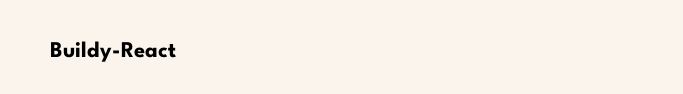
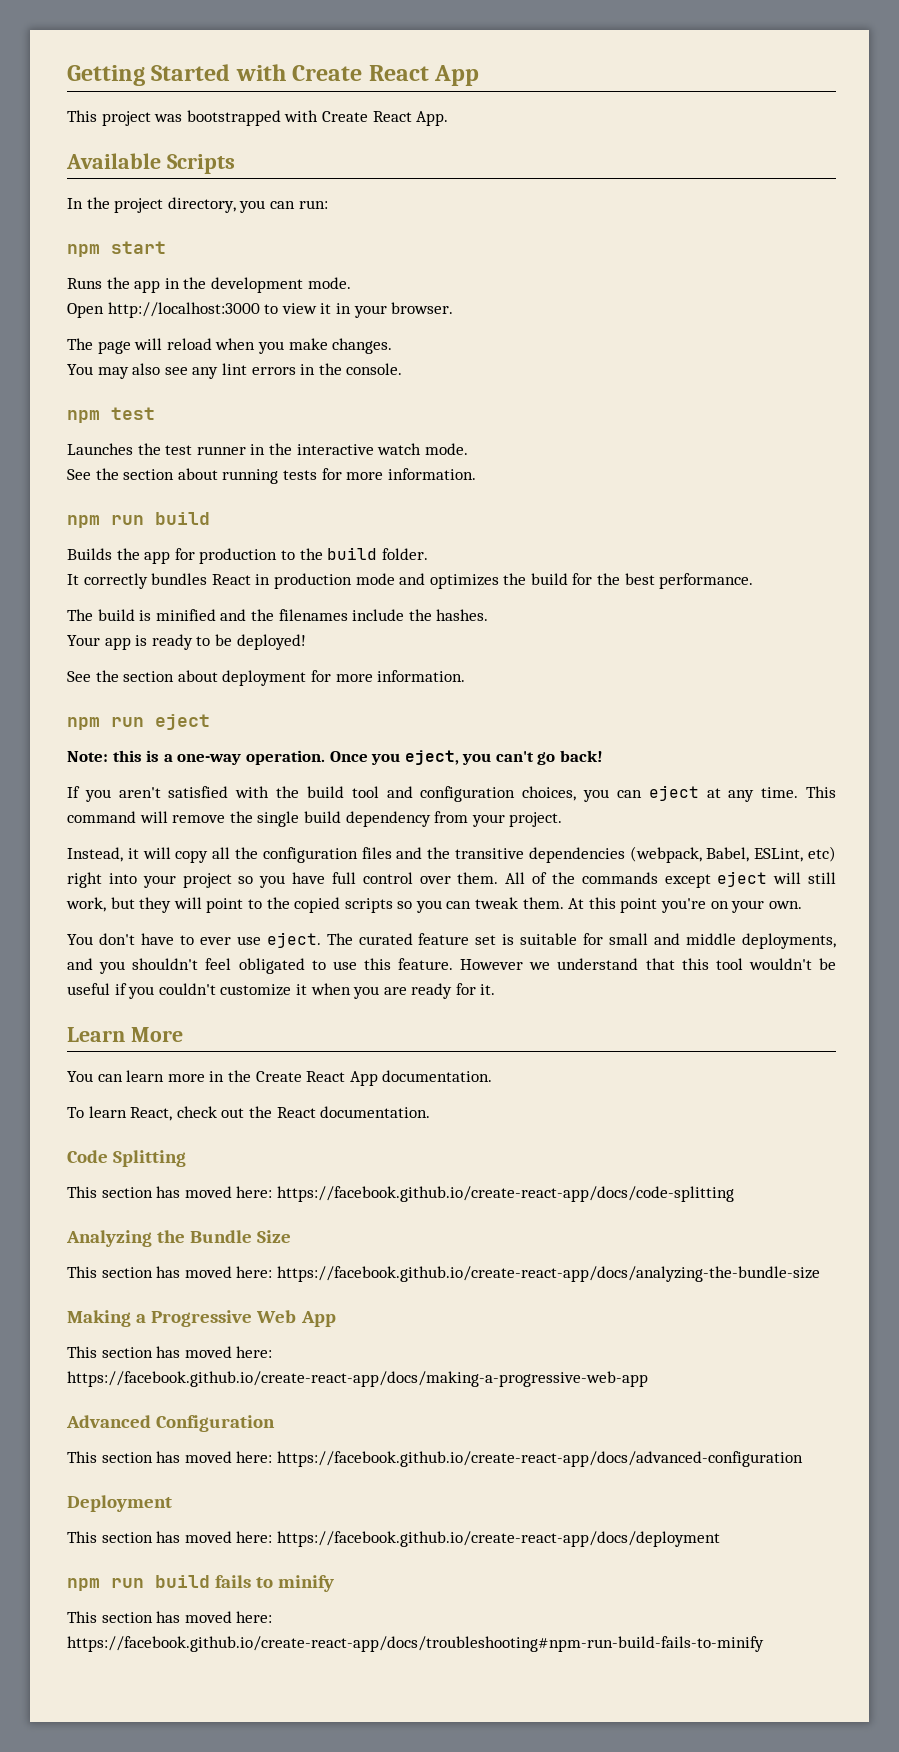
[50,41,176,62] Buildy-React -> [67,64,480,86] [67,110,449,126] [66,153,235,174] [67,197,328,213] [67,241,166,257] [67,277,351,293] [67,302,454,318] [67,338,393,354] [67,363,403,379] [67,407,155,423] [67,443,468,455] [67,468,476,484] [67,512,210,528] [67,547,428,564] [67,573,754,589] [67,609,489,621] [67,634,306,650] [67,670,466,686] [67,714,210,730] [67,750,604,765] [67,785,837,802] [67,811,563,827] [67,846,836,863] [67,871,836,888] [66,897,802,913] [67,932,836,949] [67,958,836,974] [67,983,496,999] [67,1027,183,1042] [67,1070,493,1086] [67,1106,431,1121] [67,1150,187,1167] [67,1186,734,1202] [66,1230,292,1247] [67,1266,820,1282] [67,1310,336,1327] [67,1346,273,1358] [67,1371,648,1387] [66,1415,276,1432] [67,1451,803,1467] [67,1495,172,1512] [67,1531,720,1547] [67,1575,335,1592] [67,1611,273,1623] [67,1636,764,1652] Getting Started with Create React App // This project was bootstrapped with Create React App. // Available Scripts // In the project directory, you can run: // npm start // Runs the app in the development mode. // Open http://localhost:3000 to view it in your browser. // The page will reload when you make changes. // You may also see any lint errors in the console. // npm test // Launches the test runner in the interactive watch mode. // See the section about running tests for more information. // npm run build // Builds the app for production to the build folder. // It correctly bundles React in production mode and optimizes the build for the best performance. // The build is minified and the filenames include the hashes. // Your app is ready to be deployed! // See the section about deployment for more information. // npm run eject // Note: this is a one-way operation. Once you eject, you can't go back! // If you aren't satisfied with the build tool and configuration choices, you can eject at any time. This command will remove the single build dependency from your project. // Instead, it will copy all the configuration files and the transitive dependencies (webpack, Babel, ESLint, etc) right into your project so you have full control over them. All of the commands except eject will still work, but they will point to the copied scripts so you can tweak them. At this point you're on your own. // You don't have to ever use eject. The curated feature set is suitable for small and middle deployments, and you shouldn't feel obligated to use this feature. However we understand that this tool wouldn't be useful if you couldn't customize it when you are ready for it. // Learn More // You can learn more in the Create React App documentation. // To learn React, check out the React documentation. // Code Splitting // This section has moved here: https://facebook.github.io/create-react-app/docs/code-splitting // Analyzing the Bundle Size // This section has moved here: https://facebook.github.io/create-react-app/docs/analyzing-the-bundle-size // Making a Progressive Web App // This section has moved here: https://facebook.github.io/create-react-app/docs/making-a-progressive-web-app // Advanced Configuration // This section has moved here: https://facebook.github.io/create-react-app/docs/advanced-configuration // Deployment // This section has moved here: https://facebook.github.io/create-react-app/docs/deployment // npm run build fails to minify // This section has moved here: https://facebook.github.io/create-react-app/docs/troubleshooting#npm-run-build-fails-to-minify

